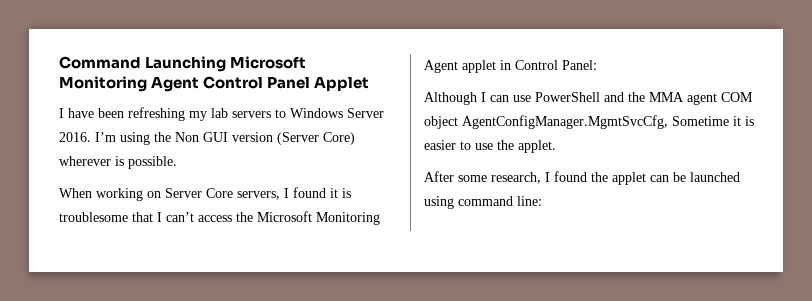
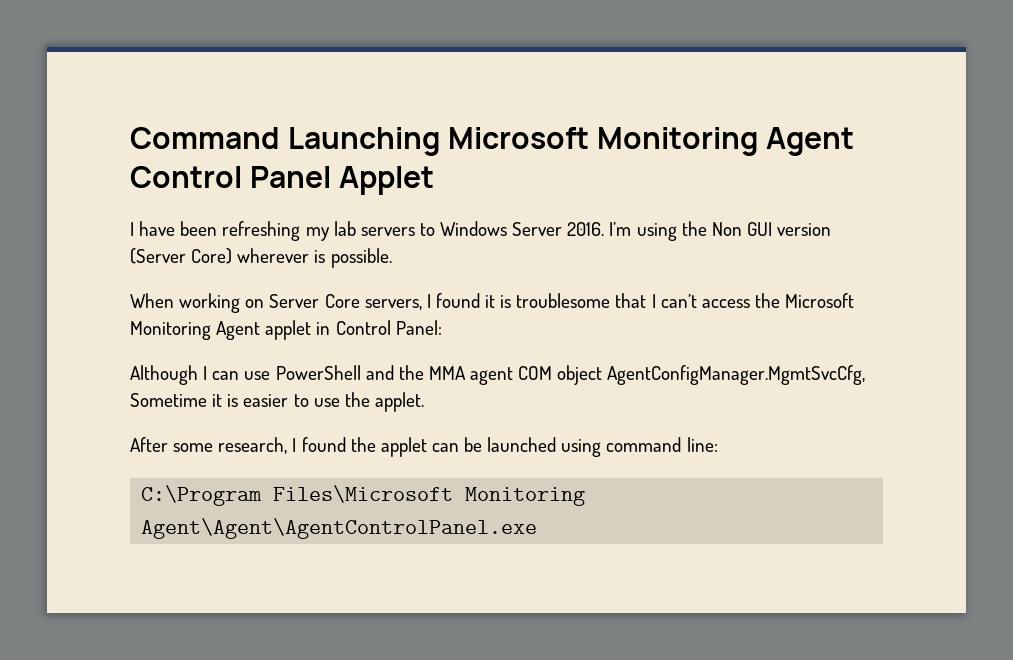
(542, 201) none -> [141,485,586,506] [141,518,538,539] // C:\Program Files\Microsoft Monitoring Agent\Agent\AgentControlPanel.exe

